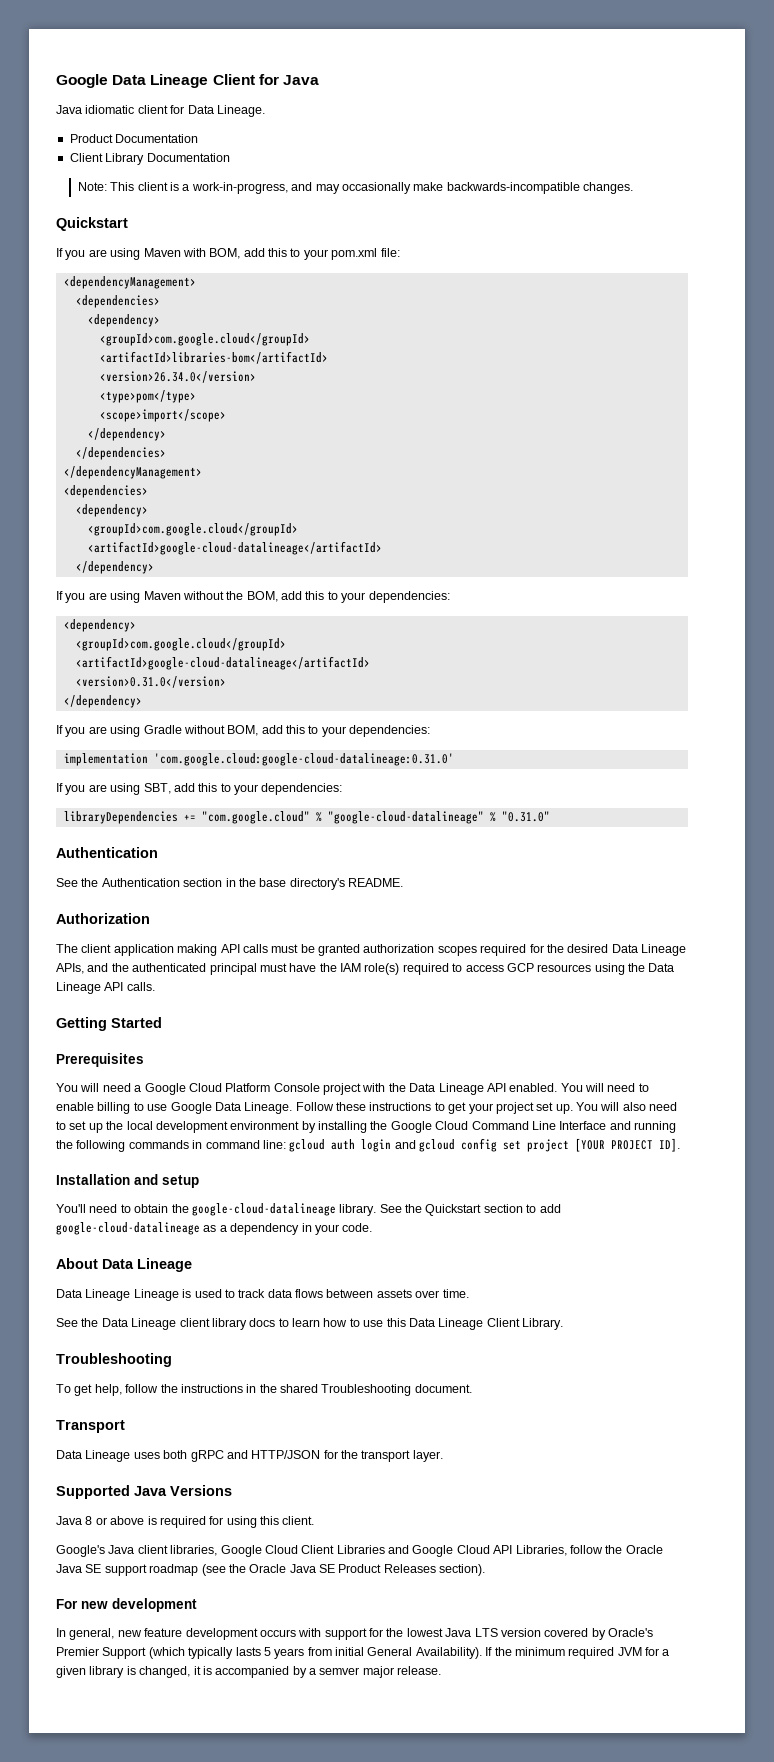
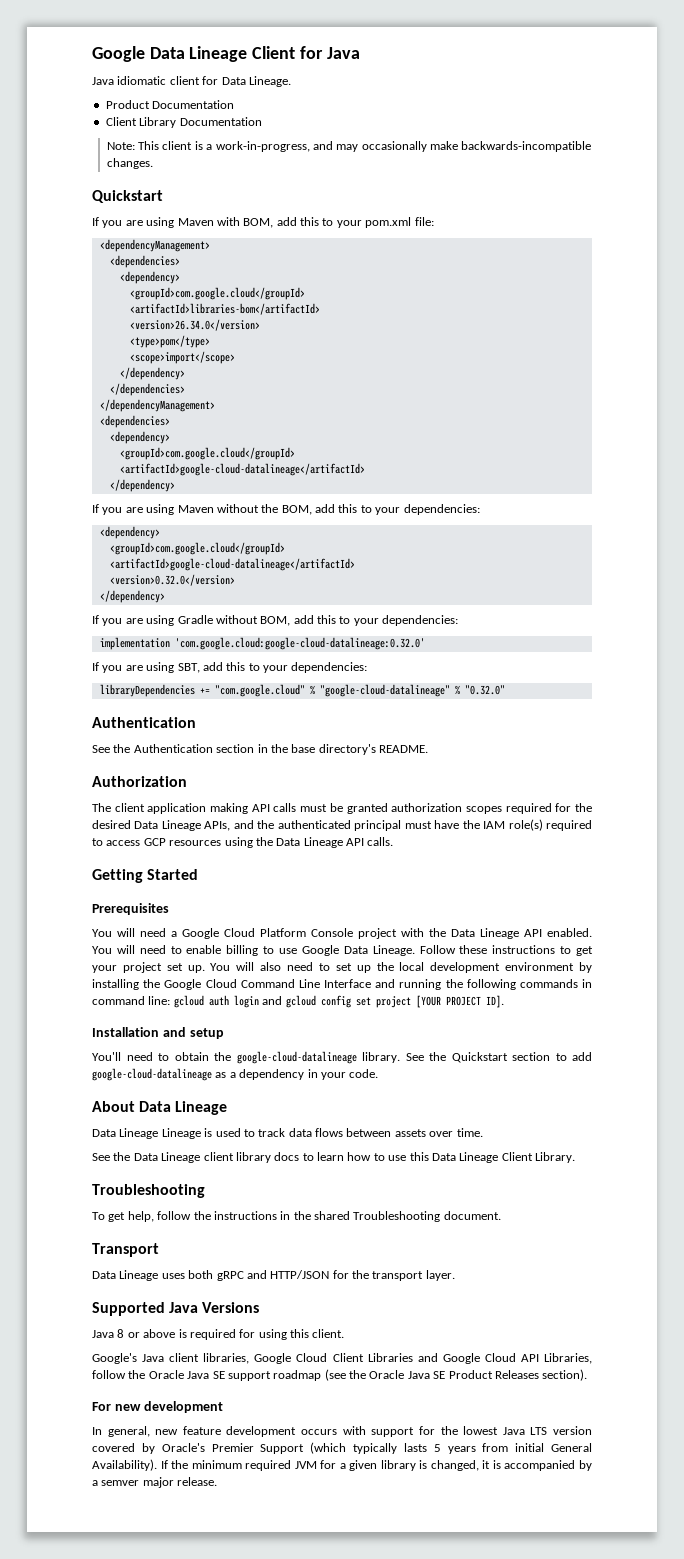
[75,676,226,688] <version>0.31.0</version> -> [109,574,235,586] <version>0.32.0</version>
[153,753,454,766] 'com.google.cloud:google-cloud-datalineage:0.31.0' -> [174,637,425,650] 'com.google.cloud:google-cloud-datalineage:0.32.0'
[501,811,550,822] "0.31.0" -> [464,685,505,695] "0.32.0"

